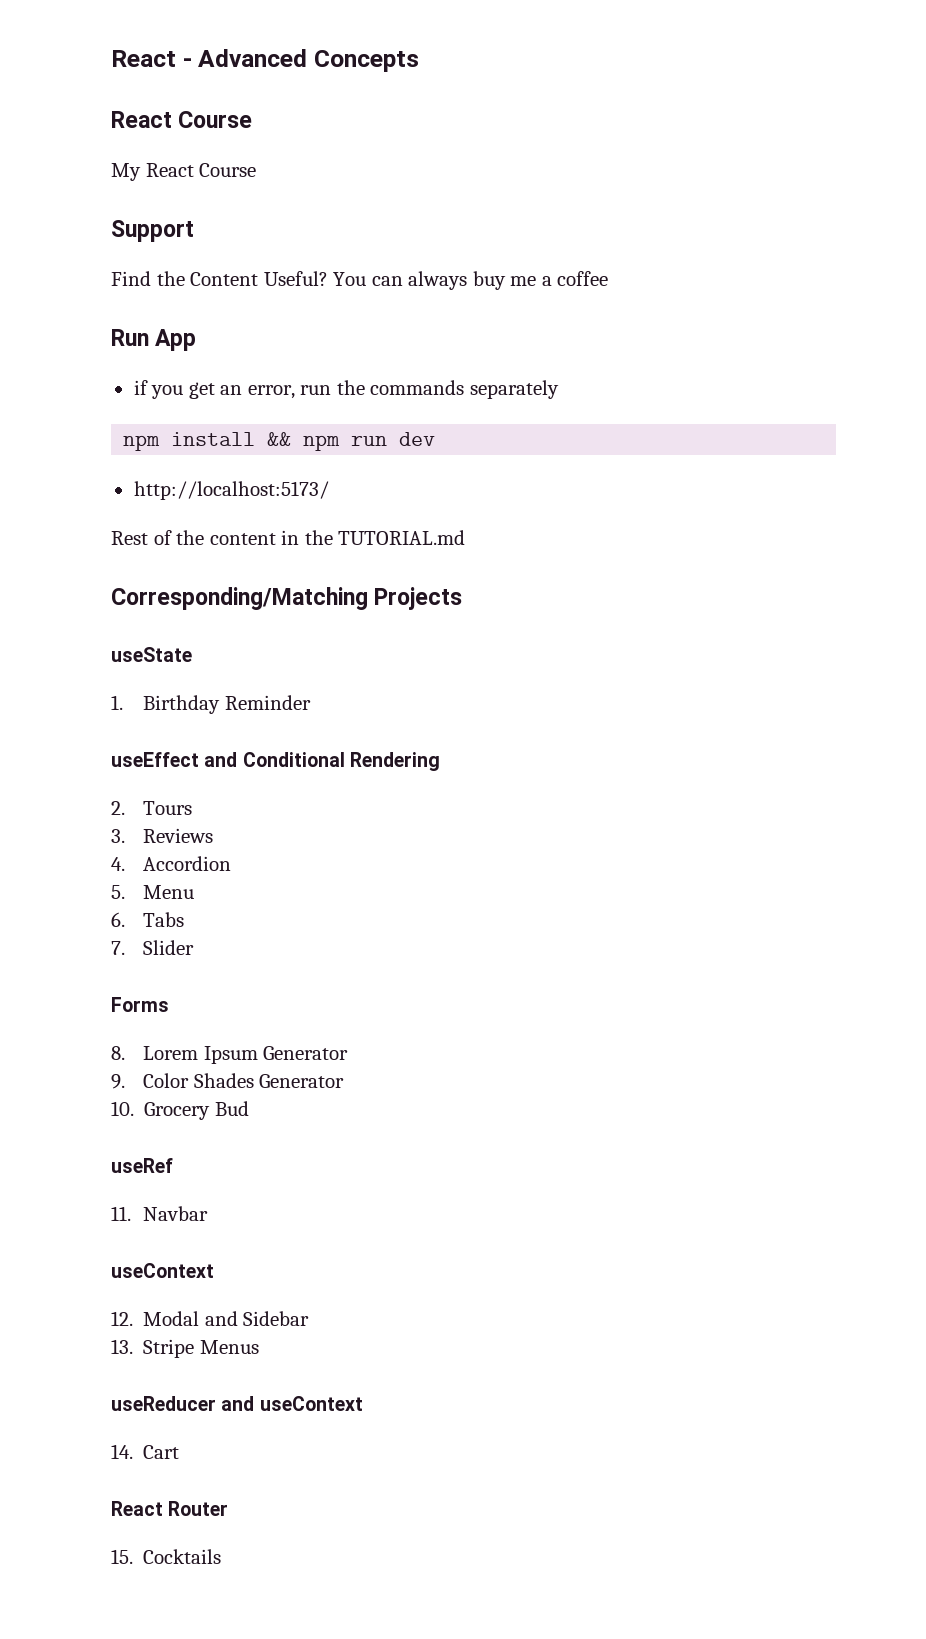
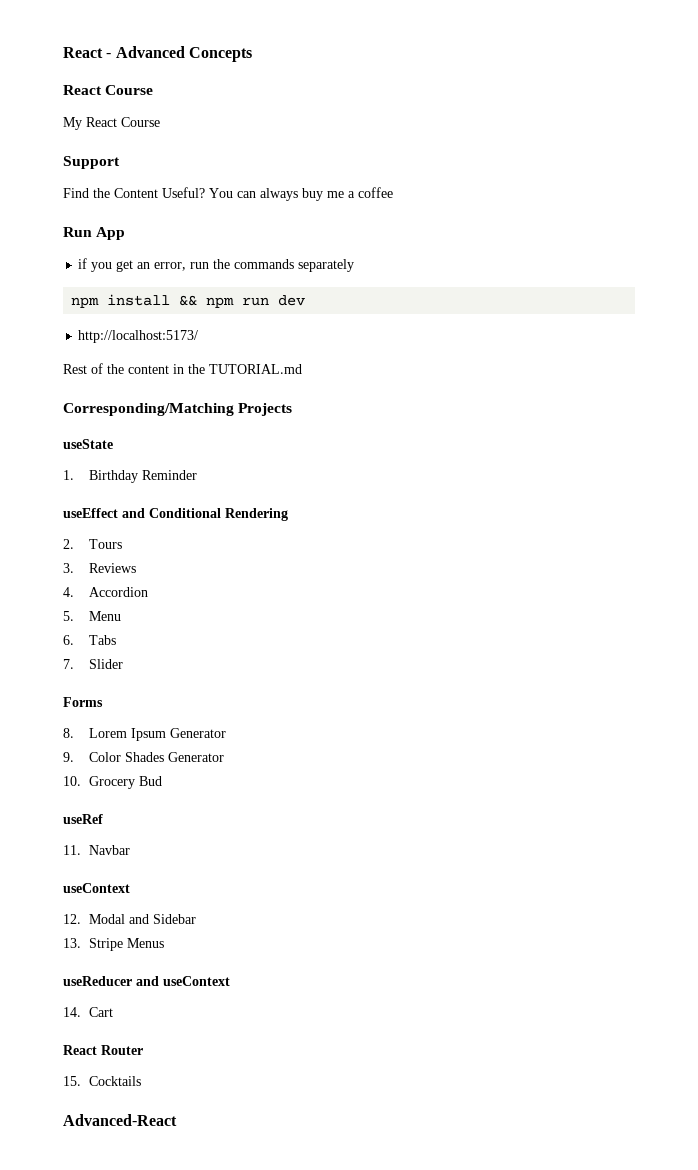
(222, 1556) none -> [63,1114,177,1126] // Advanced-React

